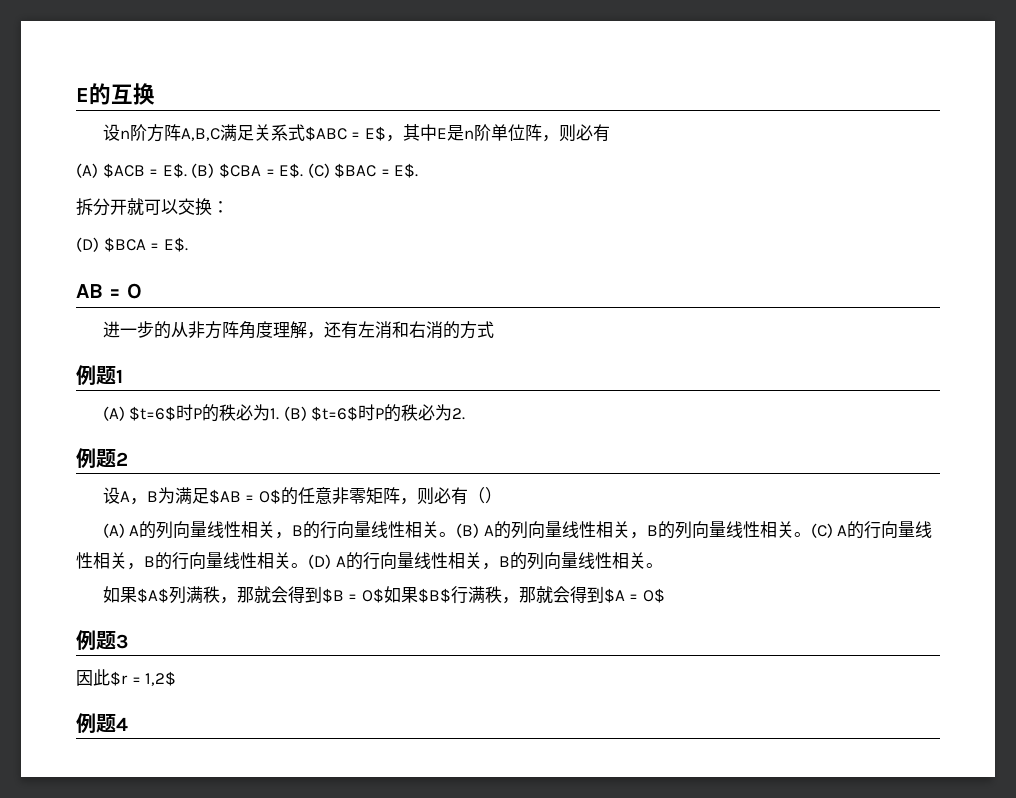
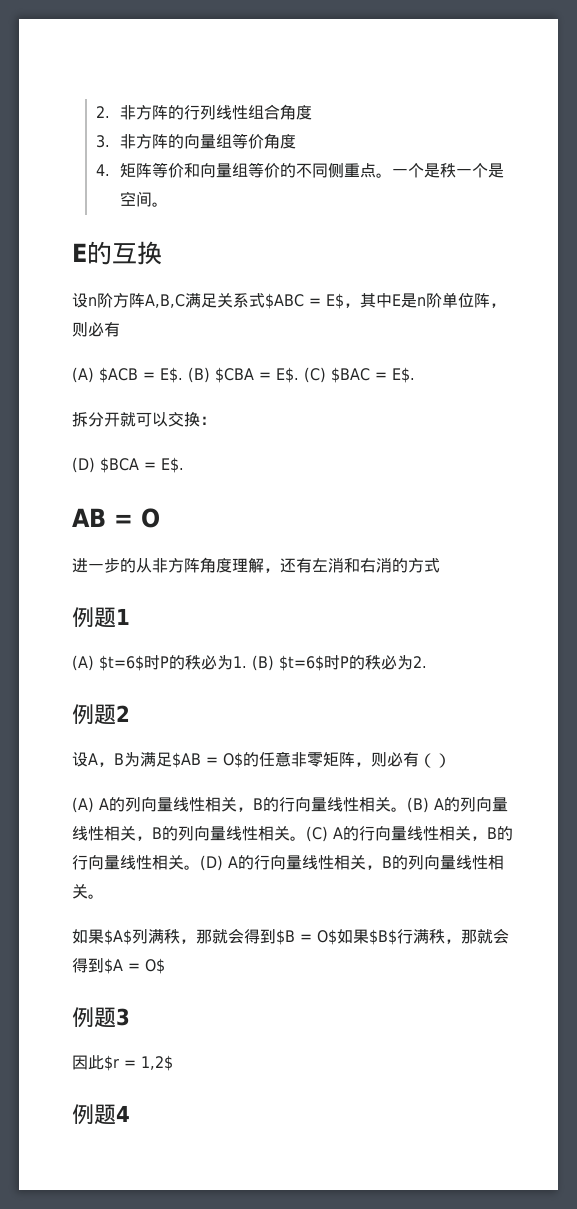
(76, 95) none -> [95,104,312,120] [95,133,296,149] [95,162,504,178] [119,191,168,207] 2.非方阵的行列线性组合角度 // 3.非方阵的向量组等价角度 // 4.矩阵等价和向量组等价的不同侧重点。一个是秩一个是空间。 //

